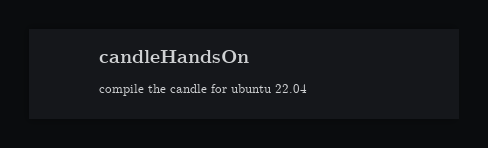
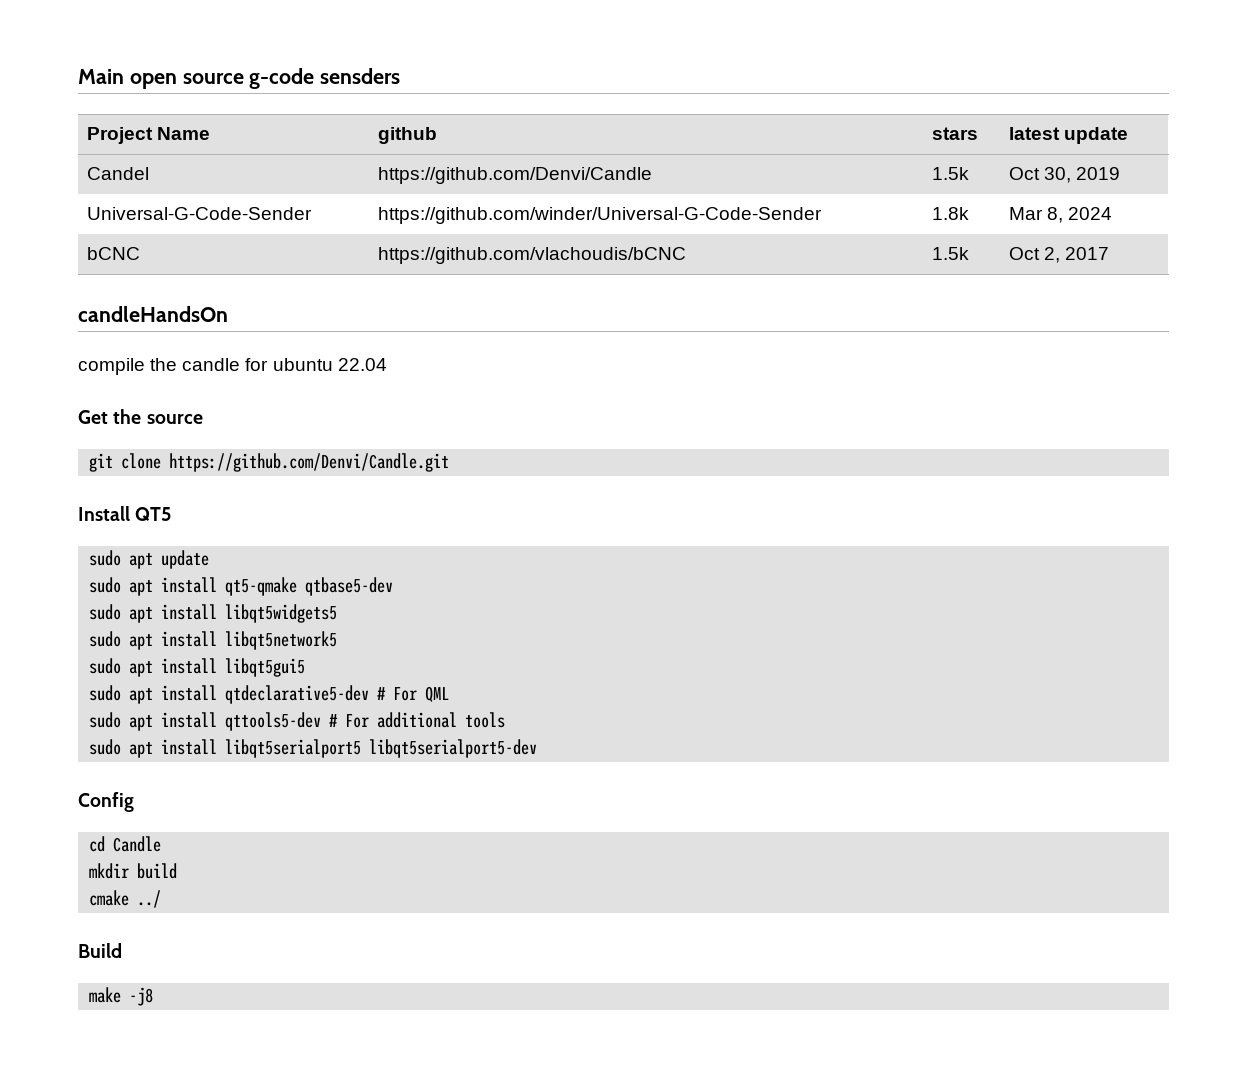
(99, 56) none -> [78,68,401,89] [86,127,210,144] [377,127,437,144] [931,127,978,140] [1008,127,1128,144] [86,167,149,180] [377,167,652,184] [931,167,969,180] [1008,167,1120,183] [86,207,312,220] [377,207,822,224] [931,207,969,220] [1008,207,1112,223] [86,247,140,260] [377,247,686,264] [931,247,969,260] [1008,247,1109,263] Main open source g-code sensders // Project Name | github | stars | latest update // Candel | https://github.com/Denvi/Candle | 1.5k | Oct 30, 2019 // Universal-G-Code-Sender | https://github.com/winder/Universal-G-Code-Sender | 1.8k | Mar 8, 2024 // bCNC | https://github.com/vlachoudis/bCNC | 1.5k | Oct 2, 2017 //
(307, 88) none -> [78,409,203,424] [89,453,450,472] [78,506,172,521] [89,550,210,569] [89,577,394,596] [89,604,338,623] [89,631,338,650] [89,658,306,677] [89,685,450,704] [89,712,506,731] [89,739,538,758] [78,792,134,812] [89,836,162,852] [89,863,178,879] [89,890,162,908] [78,943,122,958] [89,987,154,1006] // Get the source // git clone https://github.com/Denvi/Candle.git // Install QT5 // sudo apt update // sudo apt install qt5-qmake qtbase5-dev // sudo apt install libqt5widgets5 // sudo apt install libqt5network5 // sudo apt install libqt5gui5 // sudo apt install qtdeclarative5-dev # For QML // sudo apt install qttools5-dev # For additional tools // sudo apt install libqt5serialport5 libqt5serialport5-dev // Config // cd Candle // mkdir build // cmake ../ // Build // make -j8

